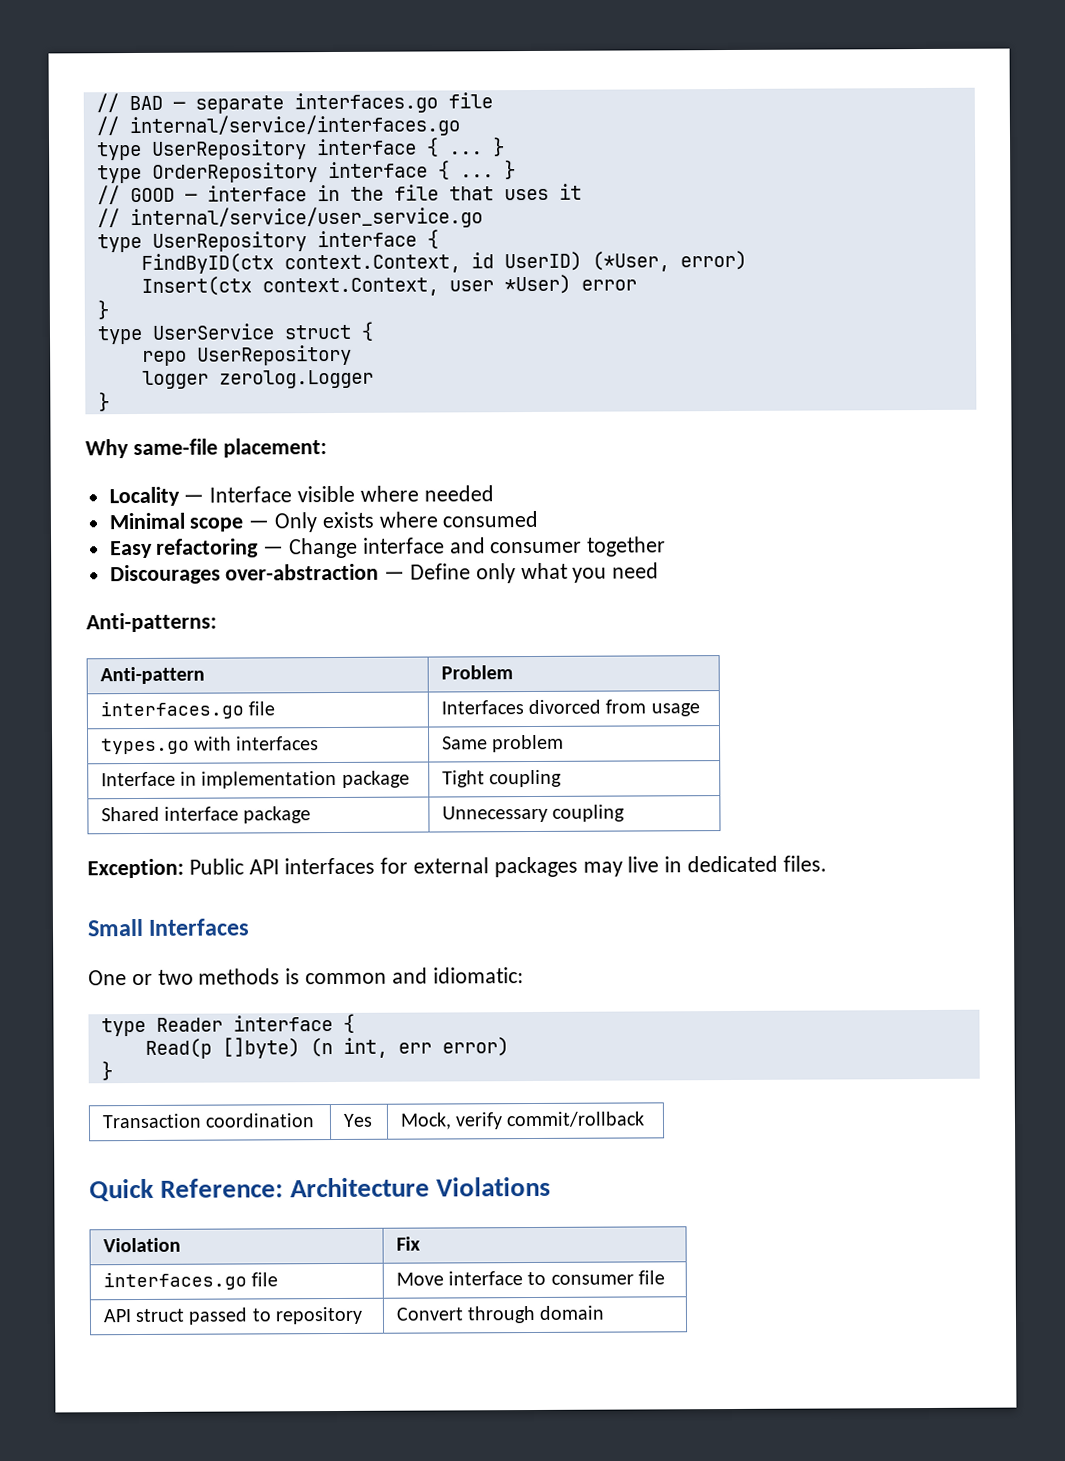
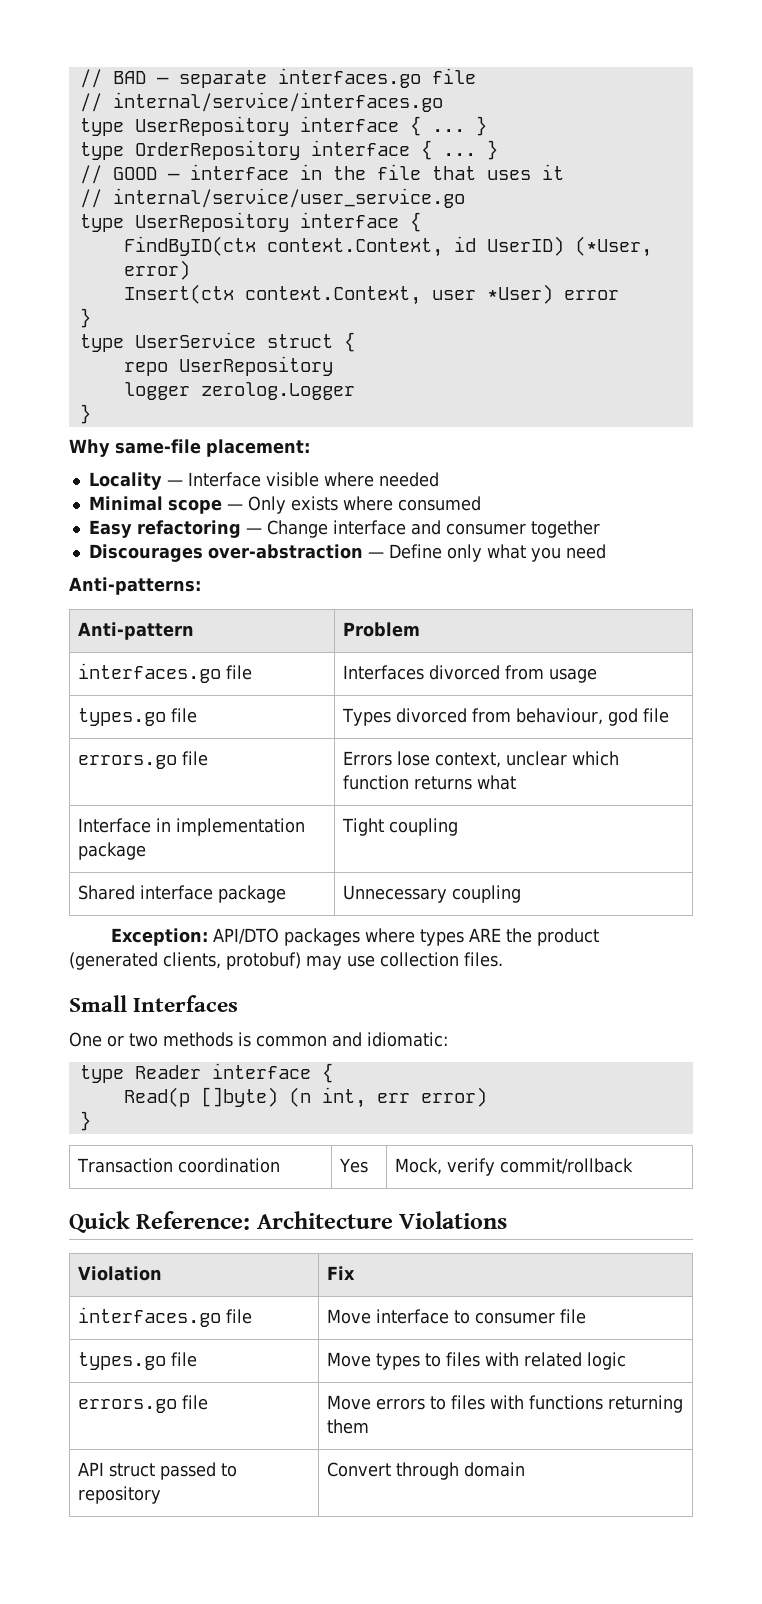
[194,736,320,751] [441,734,565,753] with interfaces | Same problem -> [170,708,197,723] [341,708,669,726] [77,751,208,769] [342,751,619,768] [342,775,516,790] file | Types divorced from behaviour, god file // errors.go file | Errors lose context, unclear which function returns what
[188,855,779,878] Public API interfaces for external packages may live in dedicated -> [213,928,600,946] [69,952,459,970] API/DTO packages where types ARE the product (generated clients, protobuf) may use collection
(665, 1277) none -> [77,1352,197,1370] [326,1352,626,1370] [77,1395,208,1413] [326,1395,683,1413] [326,1419,369,1434] // types.go file | Move types to files with related logic // errors.go file | Move errors to files with functions returning them

